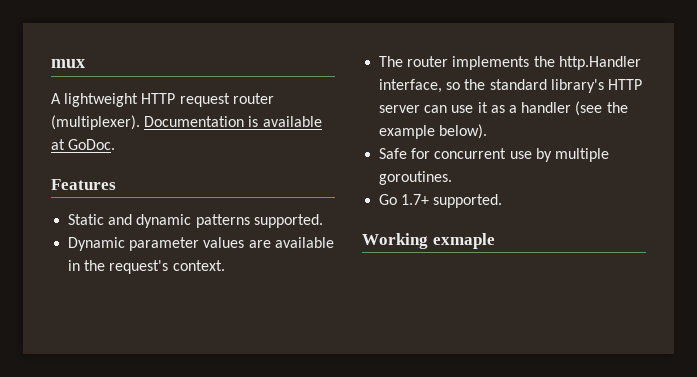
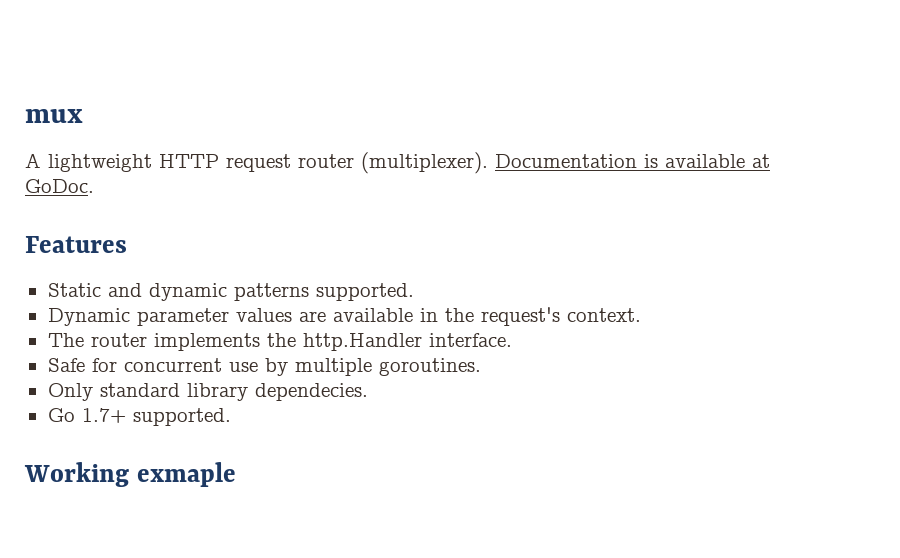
[379,79,642,93] [379,101,628,116] [379,124,488,139] interface, so the standard library's HTTP server can use it as a handler (see the example below). -> [428,333,512,347] interface.
(453, 178) none -> [47,383,368,401] // Only standard library dependecies.

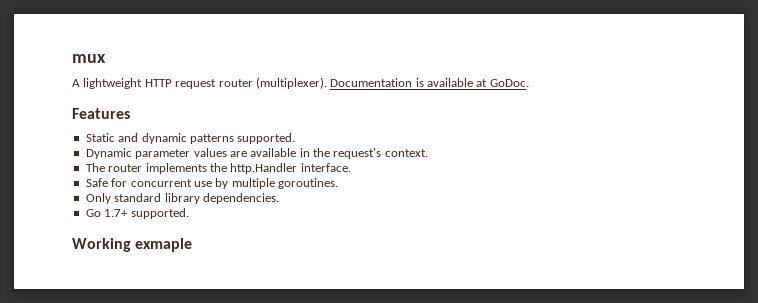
[254,383,368,401] dependecies. -> [202,193,279,204] dependencies.

